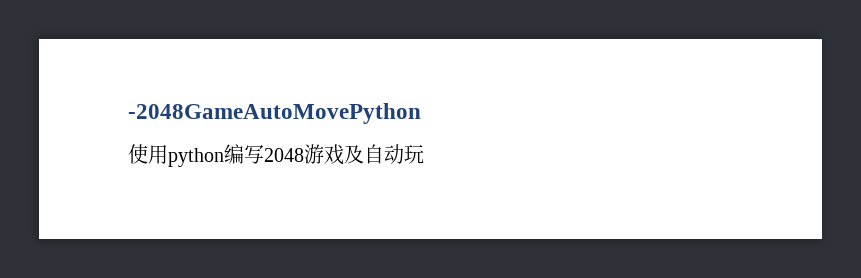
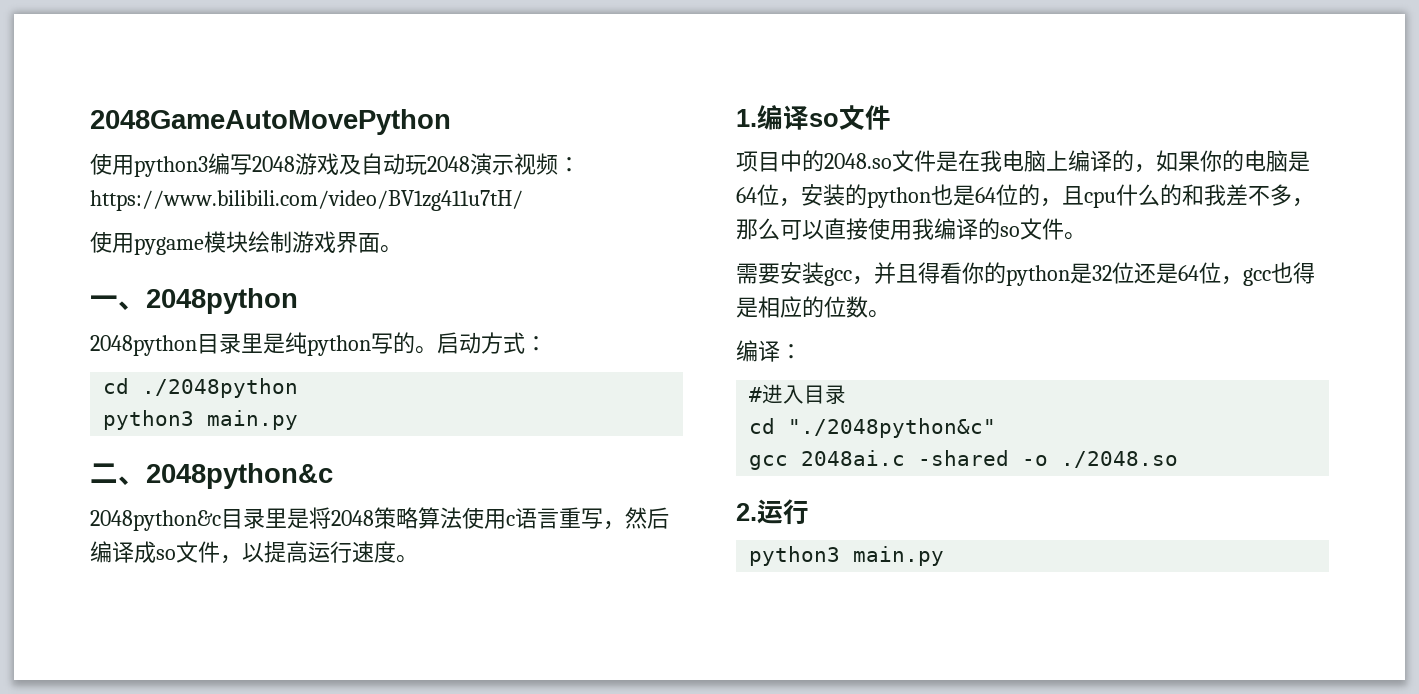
[128,103,421,124] [128,144,224,167] -2048GameAutoMovePython // 使用python -> [90,109,451,135] [90,153,208,177] 2048GameAutoMovePython // 使用python3
(424, 154) none -> [427,153,580,175] [90,190,523,211] [90,231,402,255] [90,288,298,314] [90,332,547,356] [103,378,299,398] [103,410,299,430] [90,463,333,489] [90,507,669,531] [90,541,418,564] [736,105,891,130] [736,150,1310,173] [736,184,1314,208] [736,218,1086,240] [736,262,1315,286] [736,296,890,318] [736,340,802,362] [749,384,847,404] [749,418,997,438] [749,450,1179,470] [736,499,809,525] [749,546,945,566] 2048演示视频：https://www.bilibili.com/video/BV1zg411u7tH/ // 使用pygame模块绘制游戏界面。 // 一、2048python // 2048python目录里是纯python写的。启动方式： // cd ./2048python // python3 main.py // 二、2048python&c // 2048python&c目录里是将2048策略算法使用c语言重写，然后编译成so文件，以提高运行速度。 // 1.编译so文件 // 项目中的2048.so文件是在我电脑上编译的，如果你的电脑是64位，安装的python也是64位的，且cpu什么的和我差不多，那么可以直接使用我编译的so文件。 // 需要安装gcc，并且得看你的python是32位还是64位，gcc也得是相应的位数。 // 编译： // #进入目录 // cd "./2048python&c" // gcc 2048ai.c -shared -o ./2048.so // 2.运行 // python3 main.py

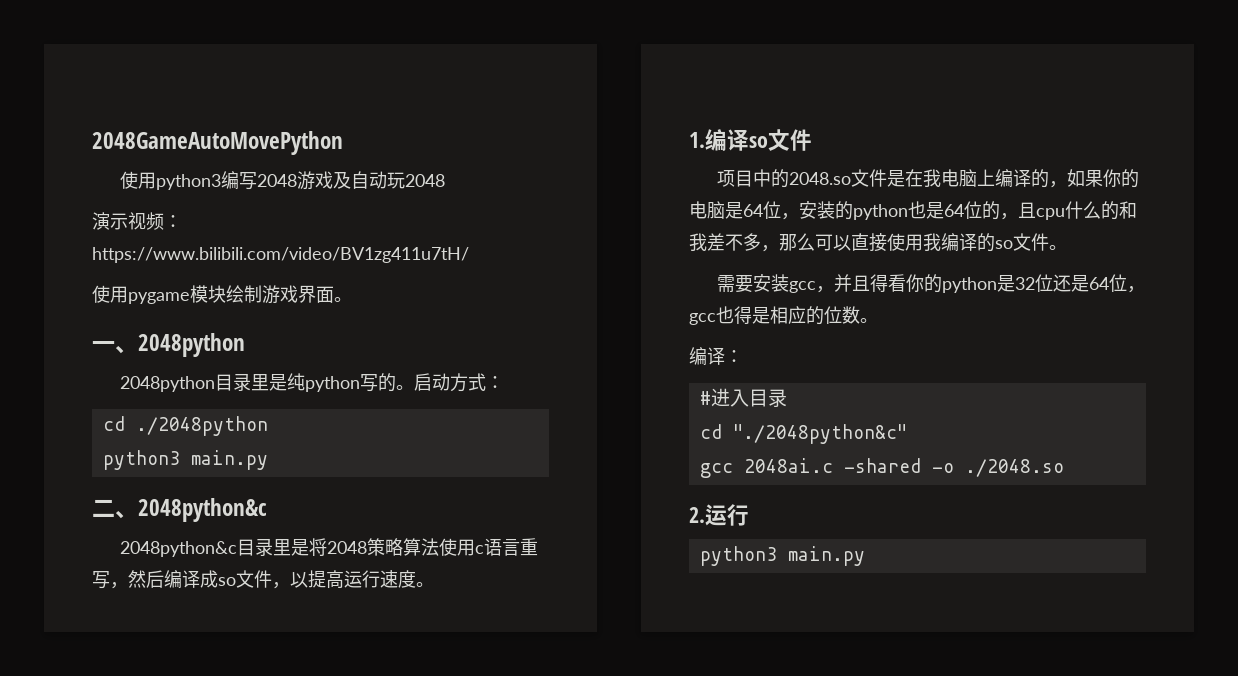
(470, 164) none -> (445, 180) //

